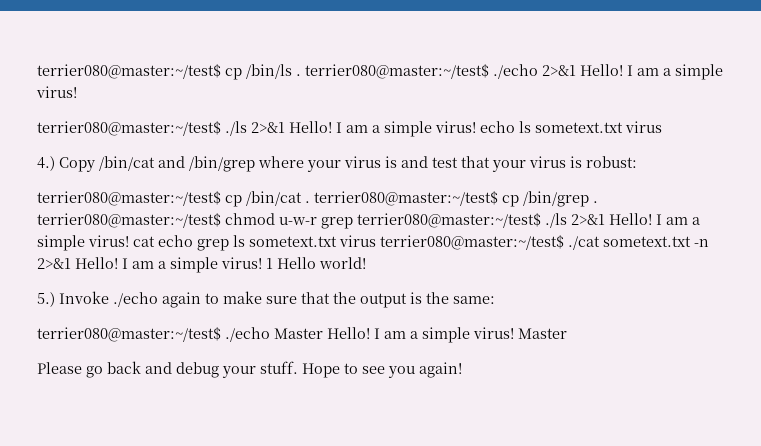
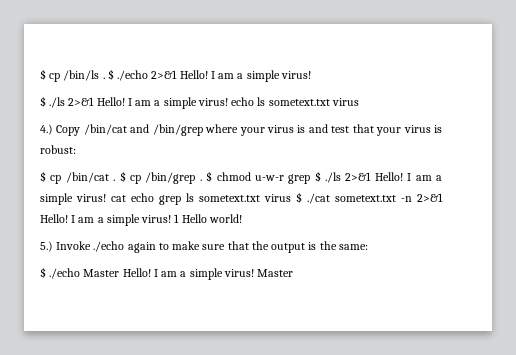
[37,64,221,79] terrier080@master:~/test$ -> [40,69,46,80] $
[305,64,489,79] terrier080@master:~/test$ -> [107,69,114,80] $
[37,121,221,136] terrier080@master:~/test$ -> [40,96,46,107] $
[37,191,221,206] terrier080@master:~/test$ -> [40,171,46,182] $
[314,191,498,206] terrier080@master:~/test$ -> [119,171,126,182] $
[37,213,221,228] terrier080@master:~/test$ -> [206,171,213,182] $
[357,213,541,228] terrier080@master:~/test$ -> [314,171,321,182] $
[380,235,564,250] terrier080@master:~/test$ -> [296,192,302,203] $
[37,327,221,342] terrier080@master:~/test$ -> [40,267,46,278] $
[37,361,462,378] // Please go back and debug your stuff. Hope to see you again! -> (294, 273) none

